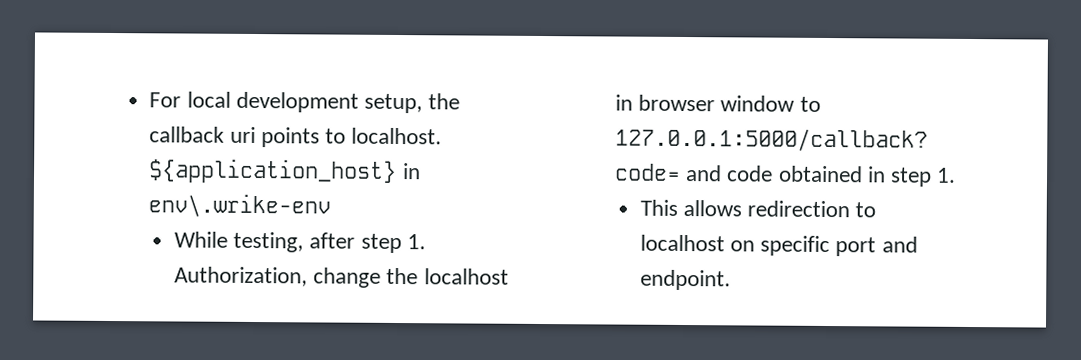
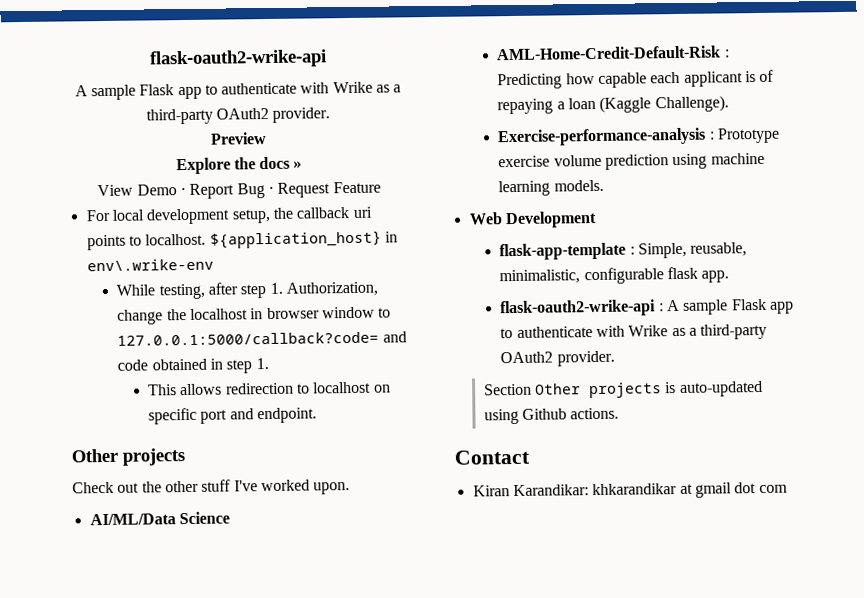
(149, 100) none -> [148,49,327,69] [74,81,402,101] [145,107,331,125] [210,132,267,145] [175,156,303,175] [97,181,381,199] flask-oauth2-wrike-api // A sample Flask app to authenticate with Wrike as a third-party OAuth2 provider. // Preview // Explore the docs » // View Demo · Report Bug · Request Feature //
(731, 280) none -> [71,448,186,466] [72,479,351,495] [89,511,230,526] [496,45,730,61] [497,69,775,90] [497,95,729,115] [497,127,780,147] [498,152,765,170] [498,179,604,197] [468,210,597,229] [499,242,748,261] [499,266,730,285] [500,298,794,318] [500,323,768,340] [500,350,615,367] [483,380,763,399] [483,407,620,425] [454,449,531,465] [472,482,788,498] // Other projects // Check out the other stuff I've worked upon. // AI/ML/Data Science // AML-Home-Credit-Default-Risk : Predicting how capable each applicant is of repaying a loan (Kaggle Challenge). // Exercise-performance-analysis : Prototype exercise volume prediction using machine learning models. // Web Development // flask-app-template : Simple, reusable, minimalistic, configurable flask app. // flask-oauth2-wrike-api : A sample Flask app to authenticate with Wrike as a third-party OAuth2 provider. // Section Other projects is auto-updated using Github actions. // Contact // Kiran Karandikar: khkarandikar at gmail dot com

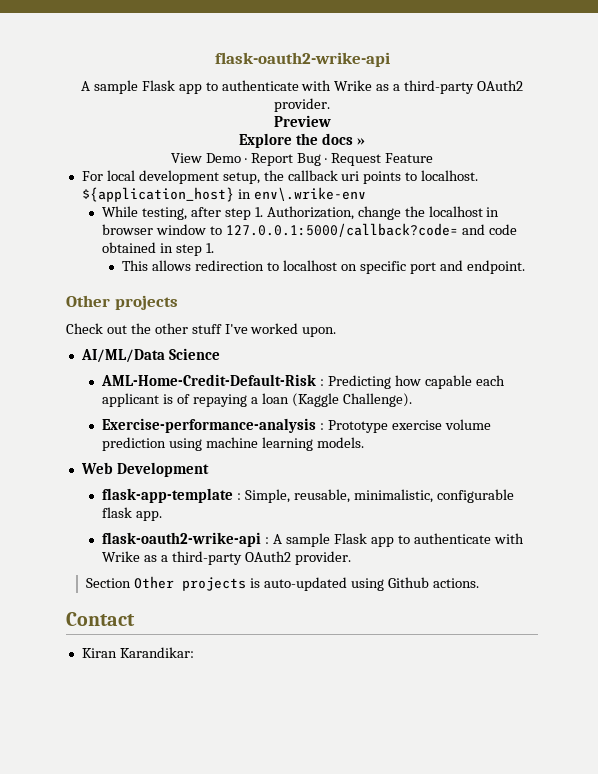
[592,482,788,498] khkarandikar at gmail dot com -> (194, 652) none

